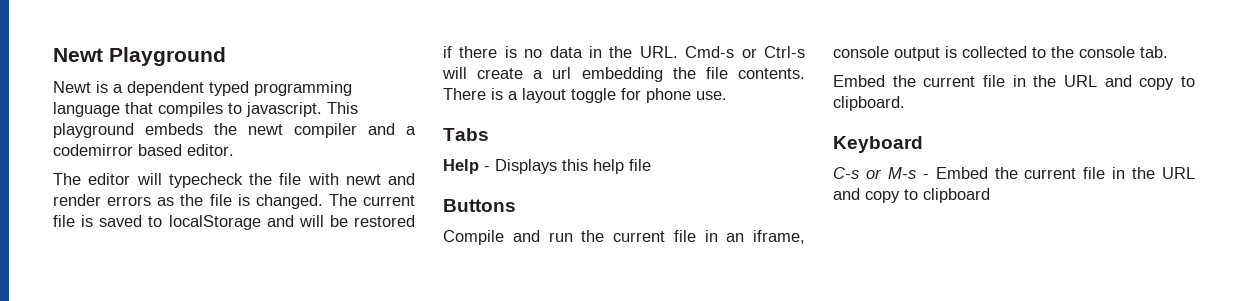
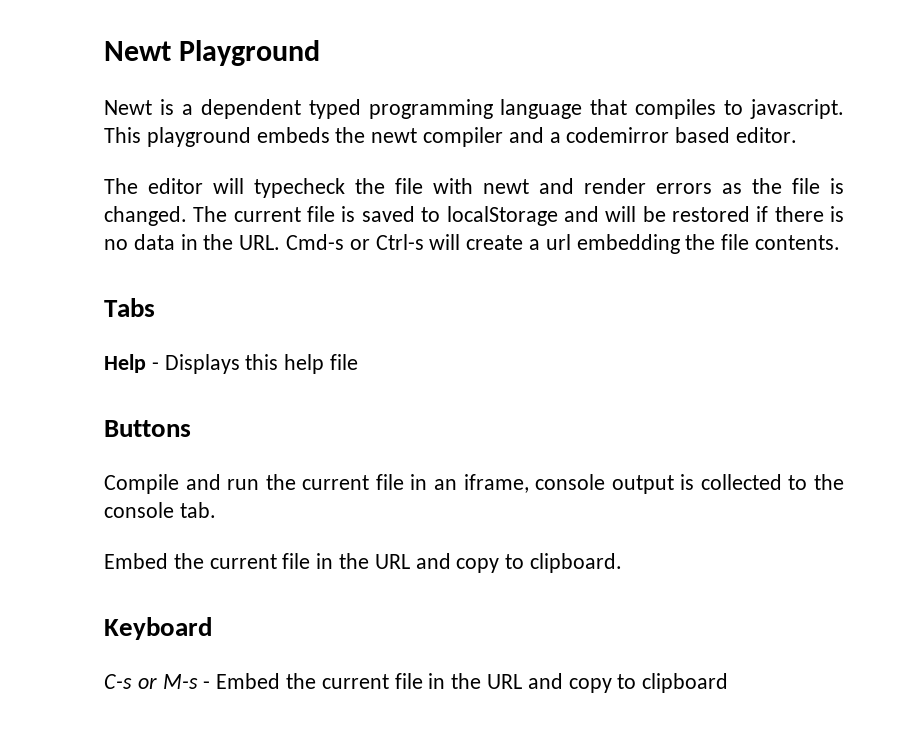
[443,88,727,103] There is a layout toggle for phone use. -> (841, 242) none

